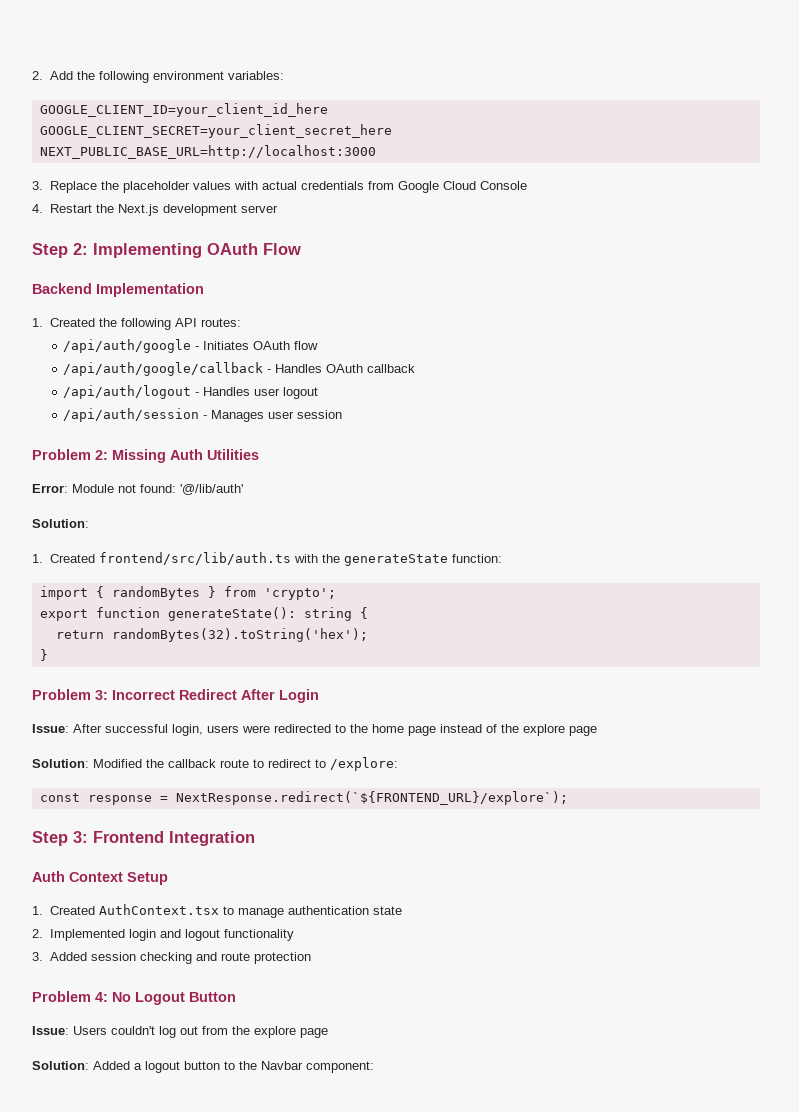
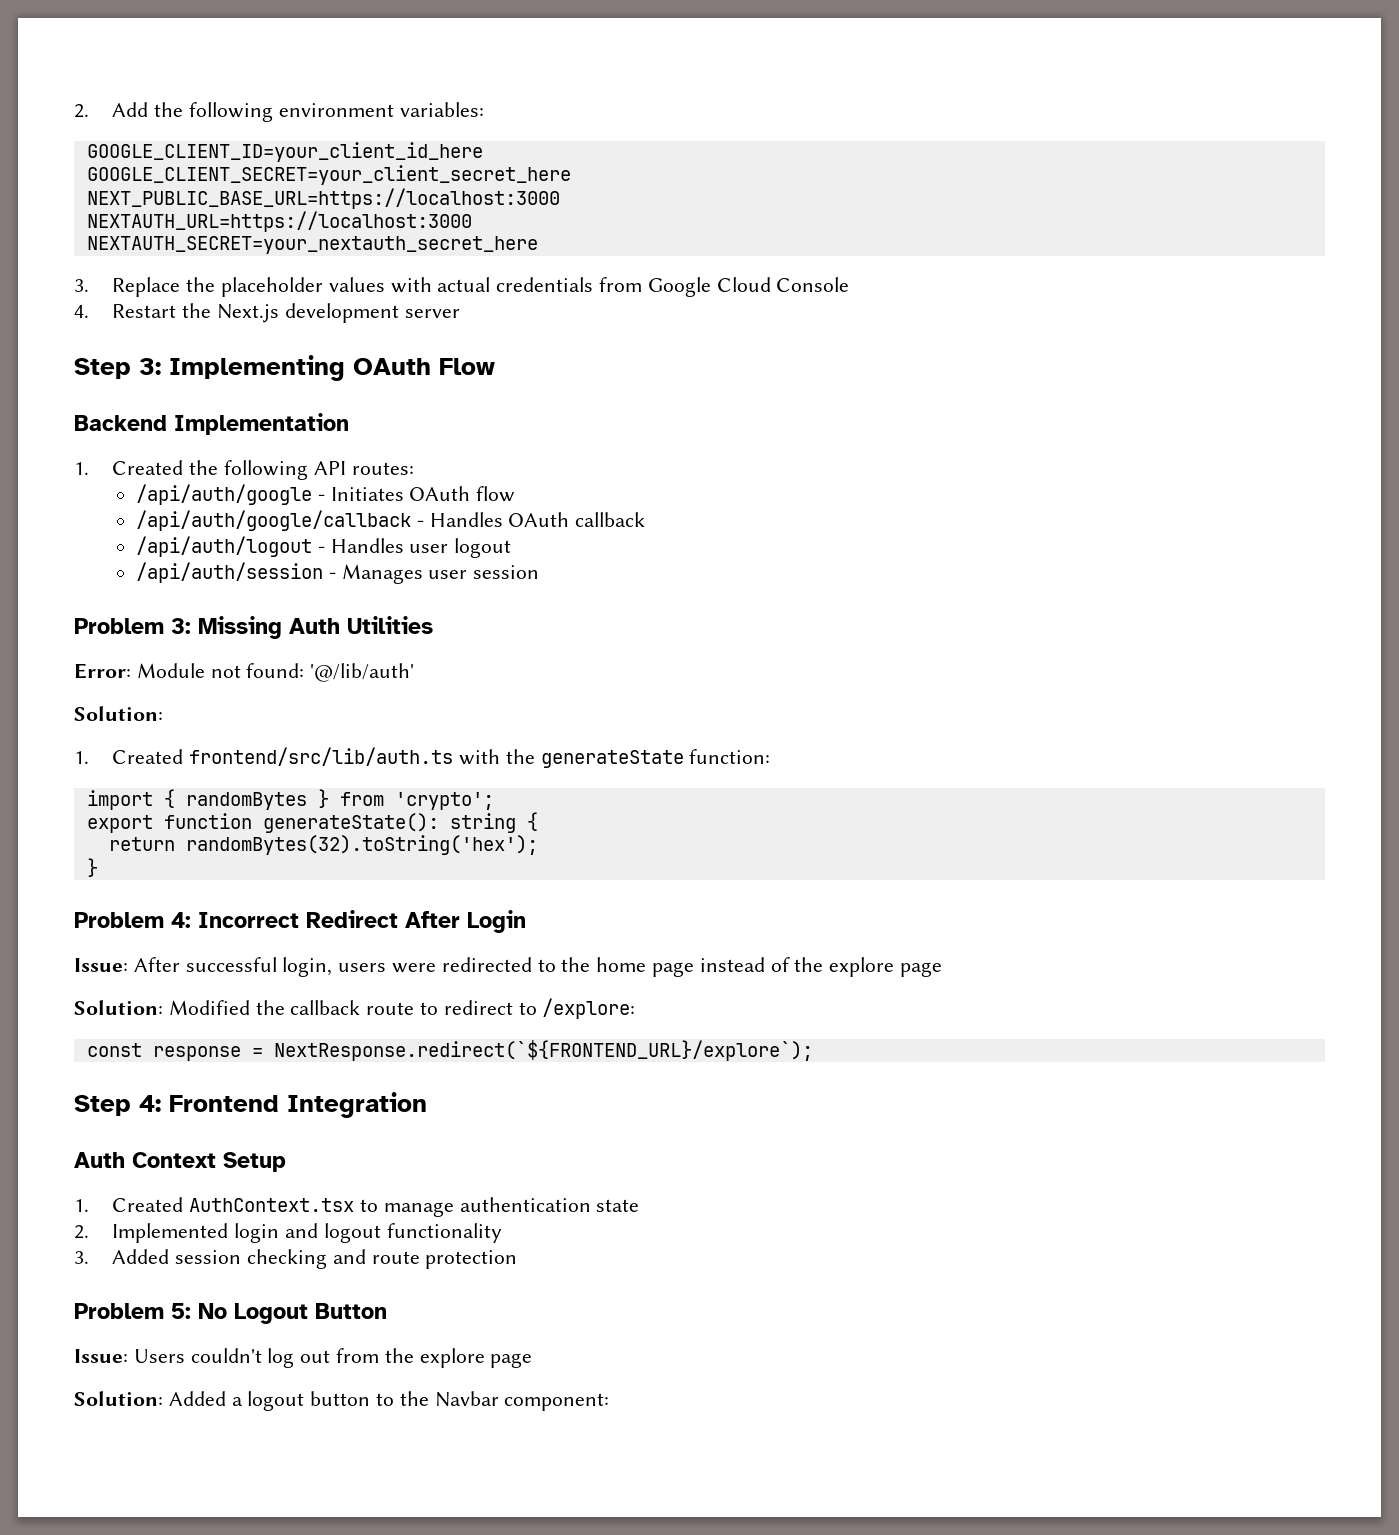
[39,145,376,159] NEXT_PUBLIC_BASE_URL=http://localhost:3000 -> [86,188,560,209] [86,211,472,232] [86,236,538,254] NEXT_PUBLIC_BASE_URL=https://localhost:3000 // NEXTAUTH_URL=https://localhost:3000 // NEXTAUTH_SECRET=your_nextauth_secret_here
[73,243,88,255] 2: -> [139,358,161,375] 3:
[95,450,108,460] 2: -> [171,618,191,634] 3:
[95,690,108,700] 3: -> [171,912,191,928] 4:
[73,831,88,843] 3: -> [139,1095,161,1112] 4:
[95,992,108,1002] 4: -> [171,1303,191,1319] 5:

